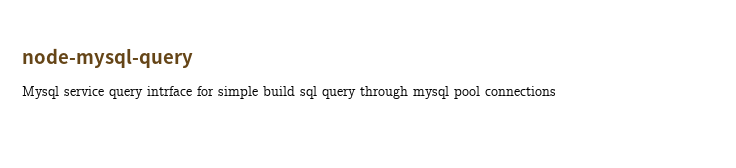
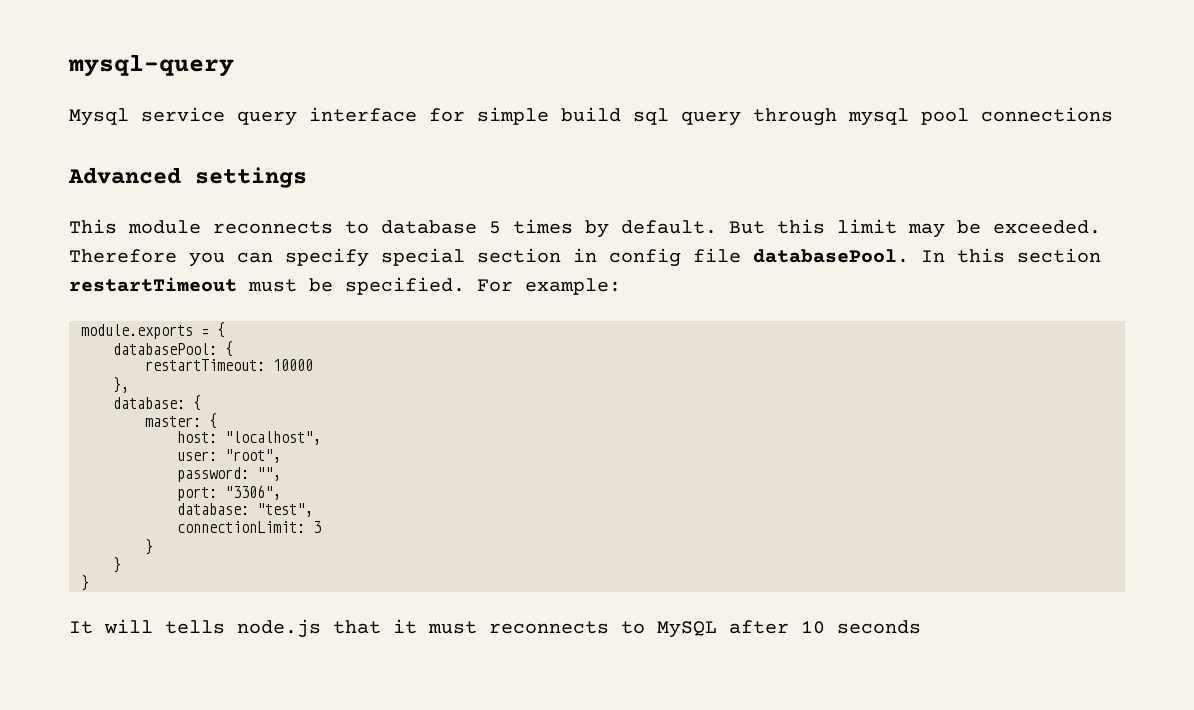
[22,48,193,68] node-mysql-query -> [68,54,234,77] mysql-query
[147,86,192,96] intrface -> [309,107,417,122] interface
(556, 91) none -> [68,167,307,188] [69,219,1101,238] [69,248,1101,267] [69,277,621,295] [81,322,225,339] [113,341,233,357] [145,359,313,371] [113,377,129,393] [113,395,201,411] [145,413,217,429] [177,431,321,445] [177,449,281,463] [177,467,281,482] [177,485,281,501] [177,503,313,517] [177,521,321,533] [145,539,153,555] [113,557,121,573] [81,575,89,591] [69,619,921,638] // Advanced settings // This module reconnects to database 5 times by default. But this limit may be exceeded. Therefore you can specify special section in config file databasePool. In this section restartTimeout must be specified. For example: // module.exports = { // databasePool: { // restartTimeout: 10000 // }, // database: { // master: { // host: "localhost", // user: "root", // password: "", // port: "3306", // database: "test", // connectionLimit: 3 // } // } // } // It will tells node.js that it must reconnects to MySQL after 10 seconds

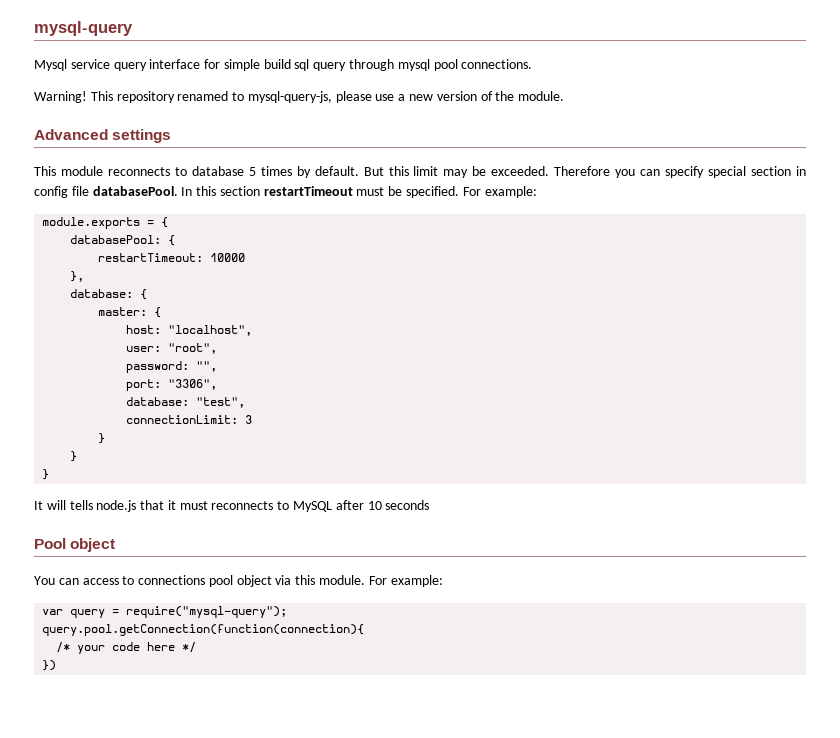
[981,107,1113,122] connections -> [461,59,533,69] [34,91,565,103] connections. // Warning! This repository renamed to mysql-query-js, please use a new version of the module.
(921, 627) none -> [34,538,116,552] [34,575,443,587] [42,606,288,618] [42,624,365,636] [56,642,197,654] [42,660,57,671] // Pool object // You can access to connections pool object via this module. For example: // var query = require("mysql-query"); // query.pool.getConnection(function(connection){ // /* your code here */ // })

